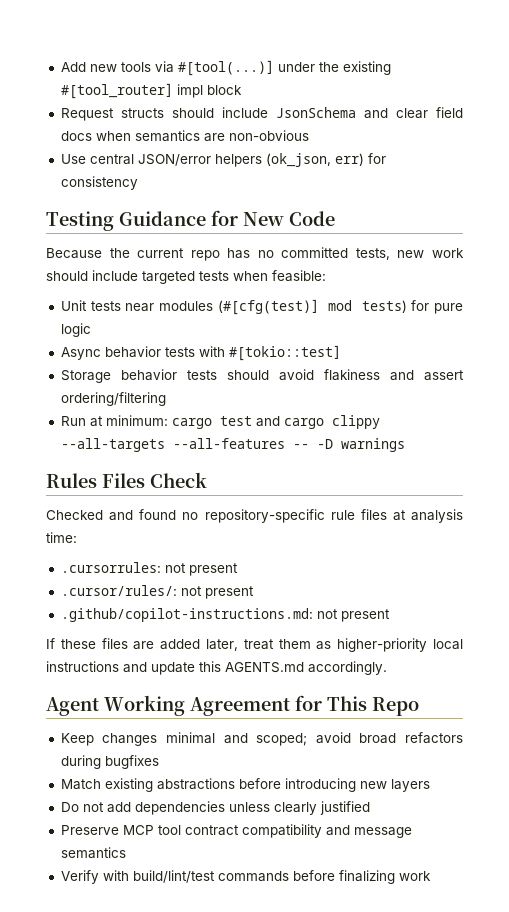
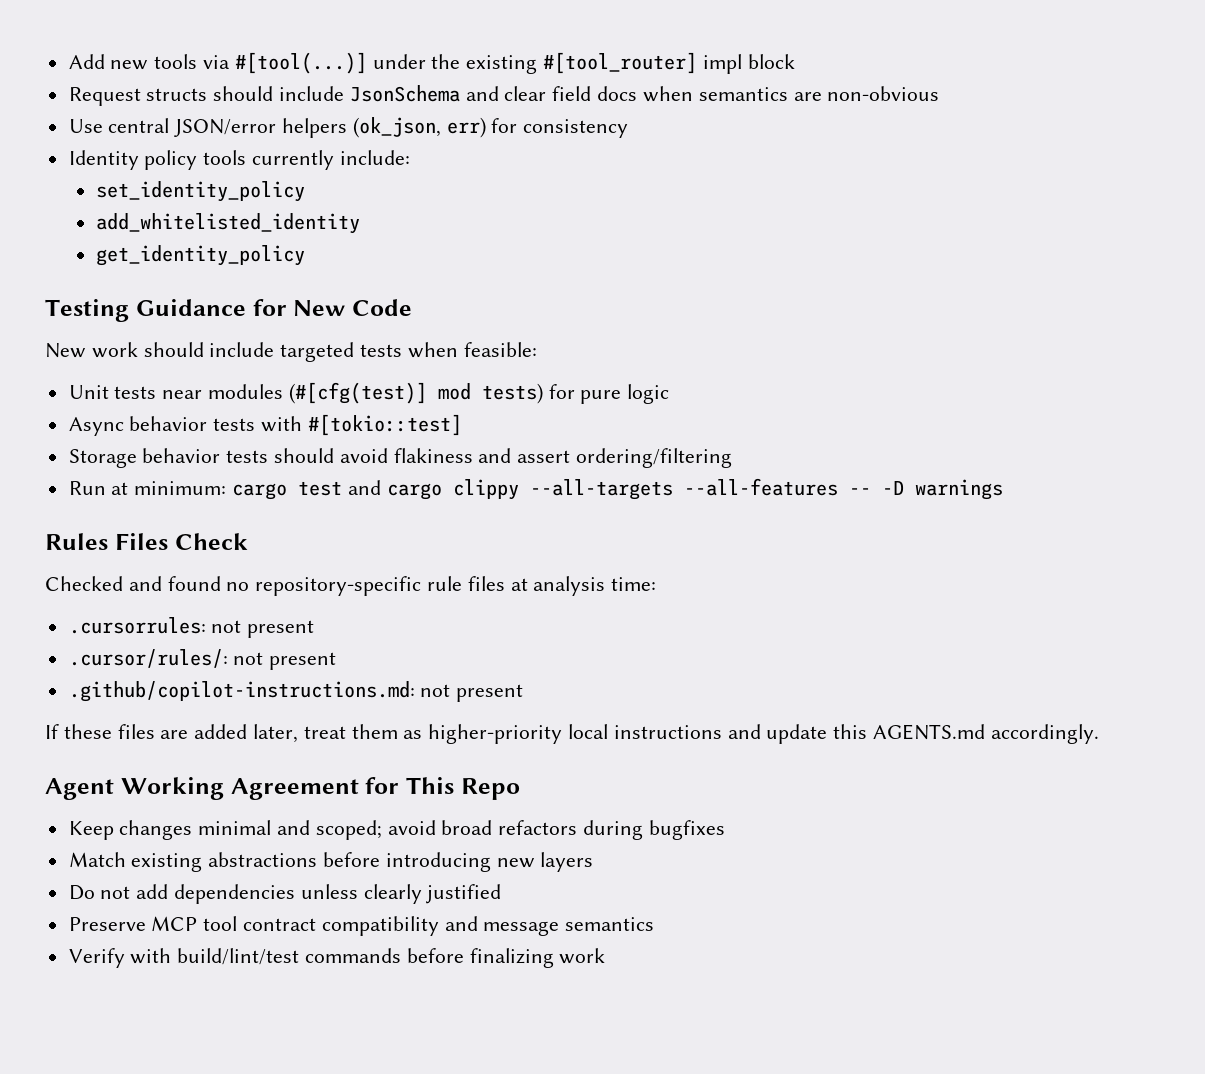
(138, 183) none -> [68,150,410,170] [96,181,306,202] [96,213,361,234] [96,245,306,266] // Identity policy tools currently include: // set_identity_policy // add_whitelisted_identity // get_identity_policy
[46,247,425,261] Because the current repo has no committed tests, new -> [45,343,86,358] New

